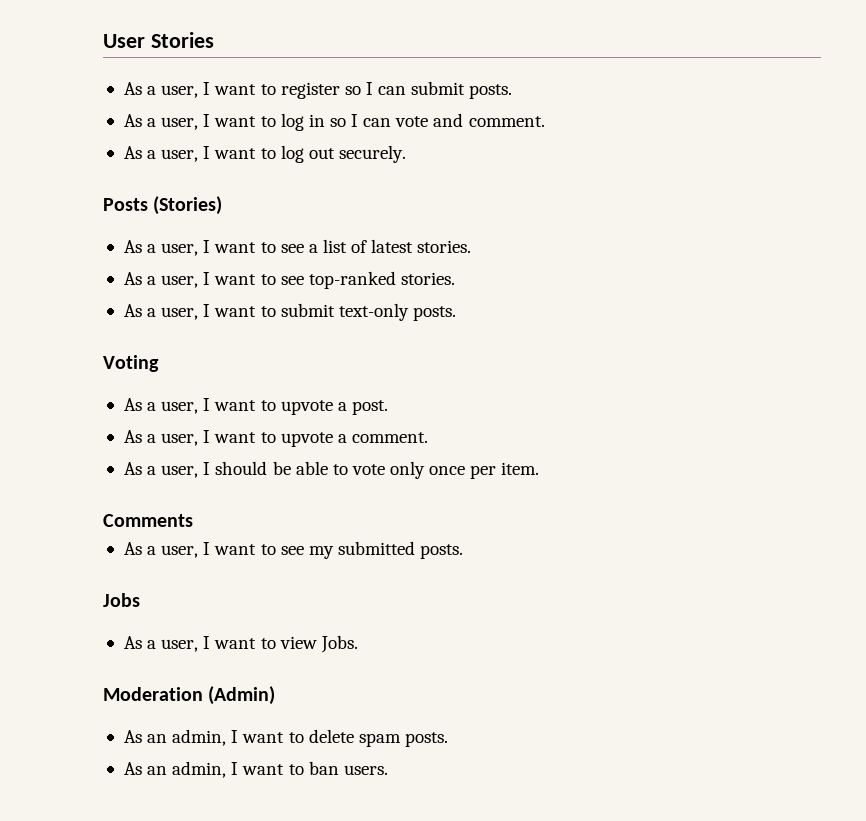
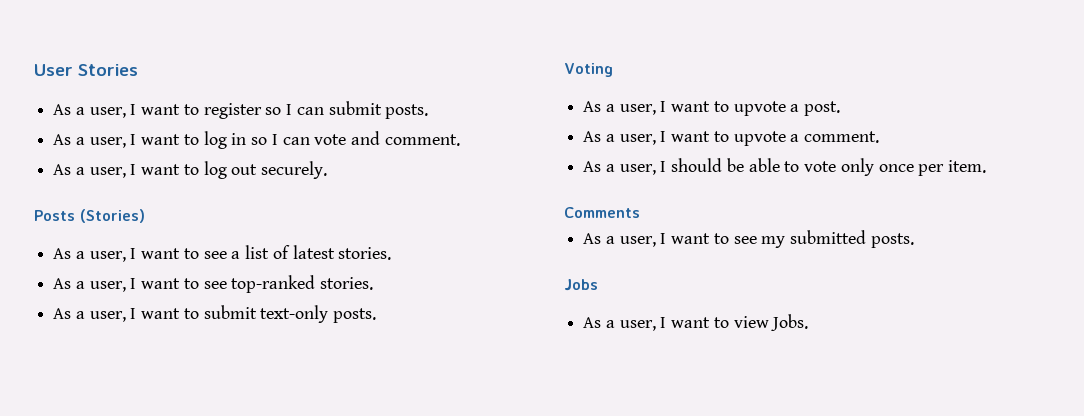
[103,686,276,705] [123,729,448,747] [123,761,388,778] // Moderation (Admin) // As an admin, I want to delete spam posts. // As an admin, I want to ban users. -> (809, 322) none

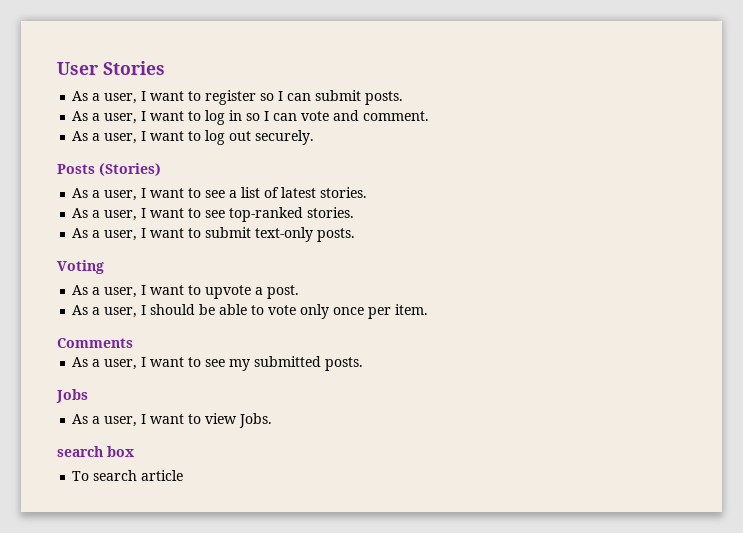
[583,131,880,146] // As a user, I want to upvote a comment. -> (300, 292) none
(809, 322) none -> [57,446,134,457] [72,470,184,481] // search box // To search article

